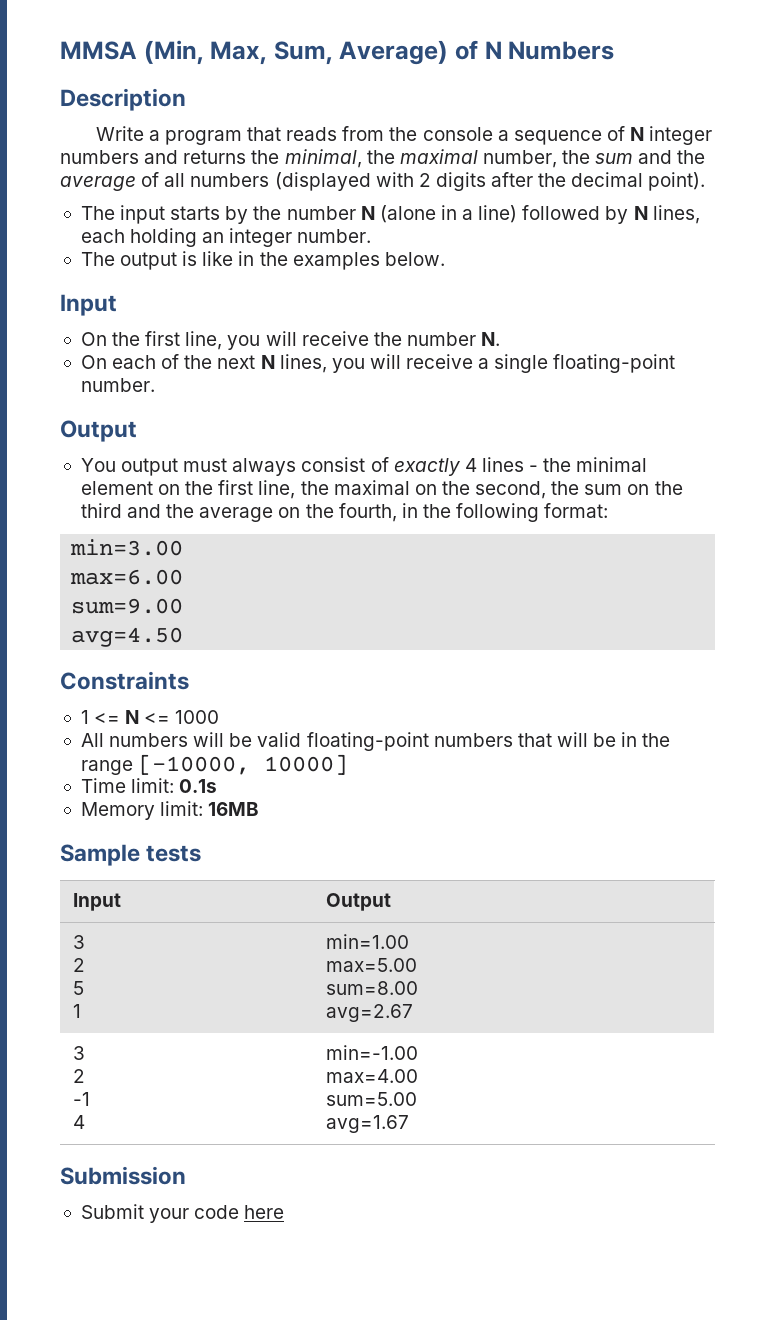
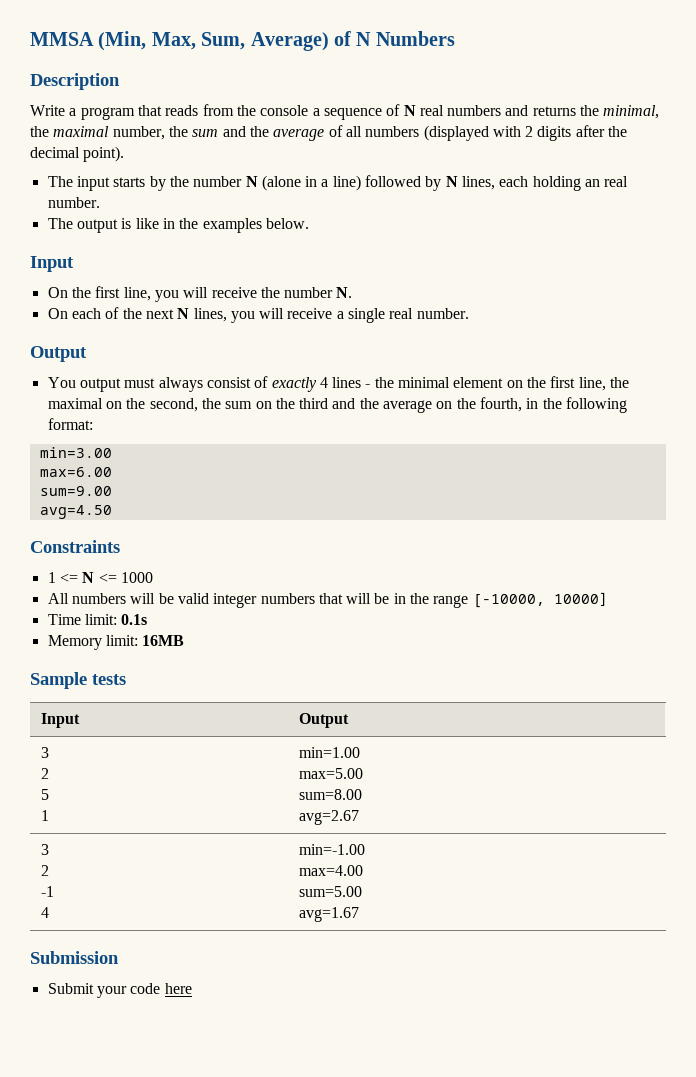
[649,126,713,145] integer -> [419,105,444,116] real
[229,228,293,247] integer -> [604,176,629,187] real
[553,354,676,373] floating-point -> [389,308,414,319] real
[306,732,429,751] floating-point -> [213,593,258,608] integer

